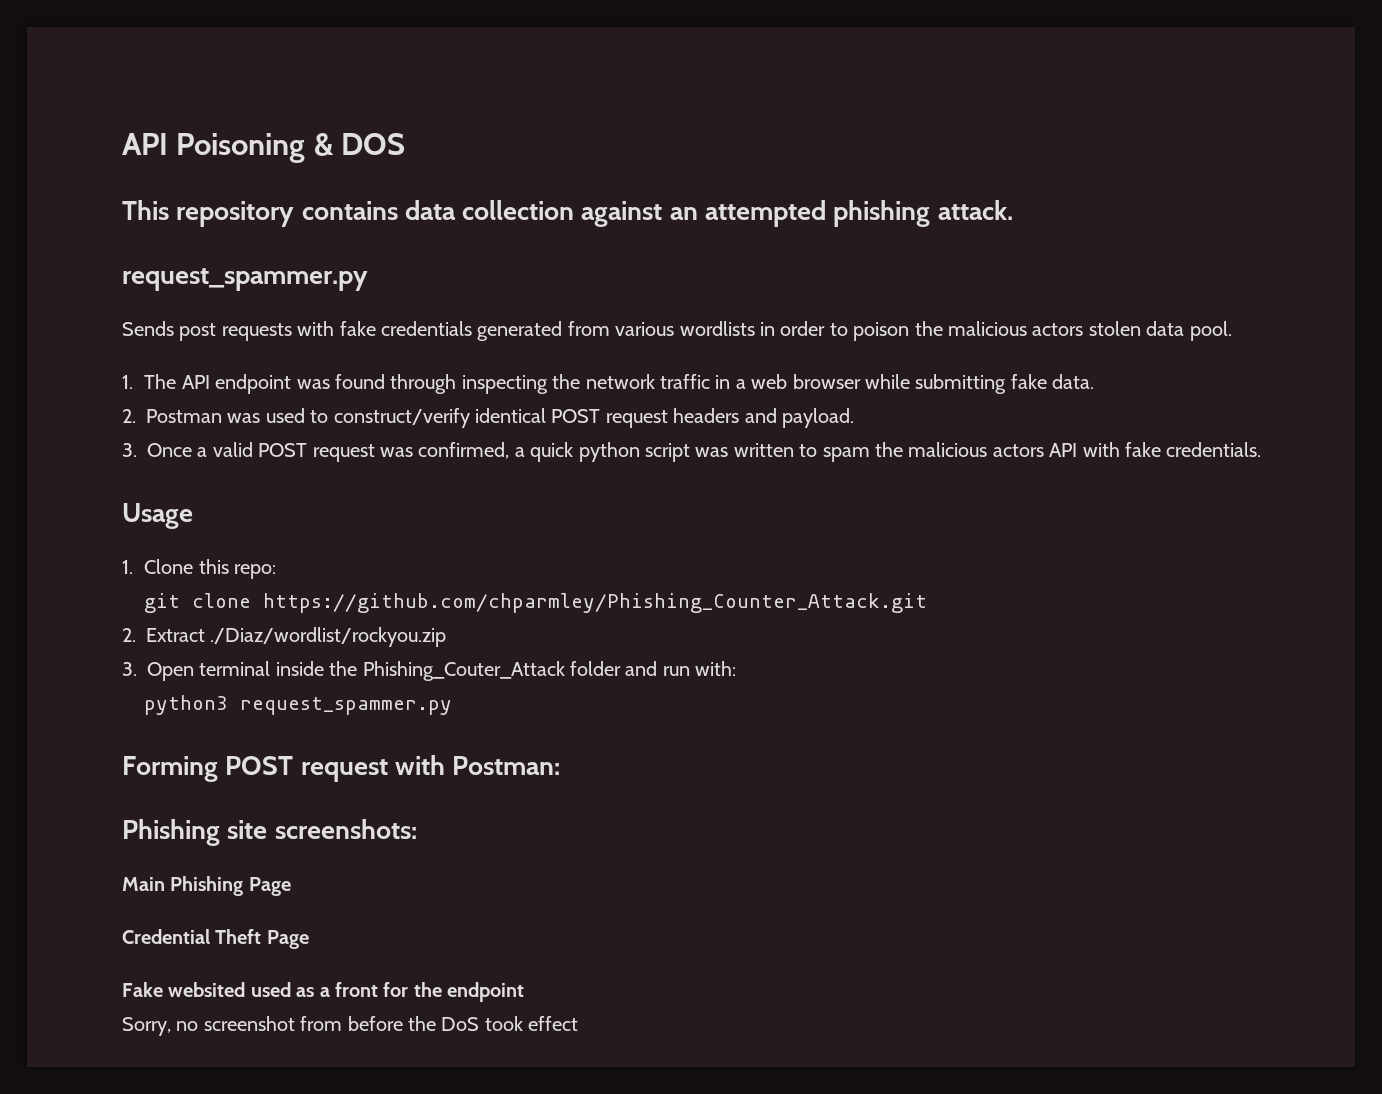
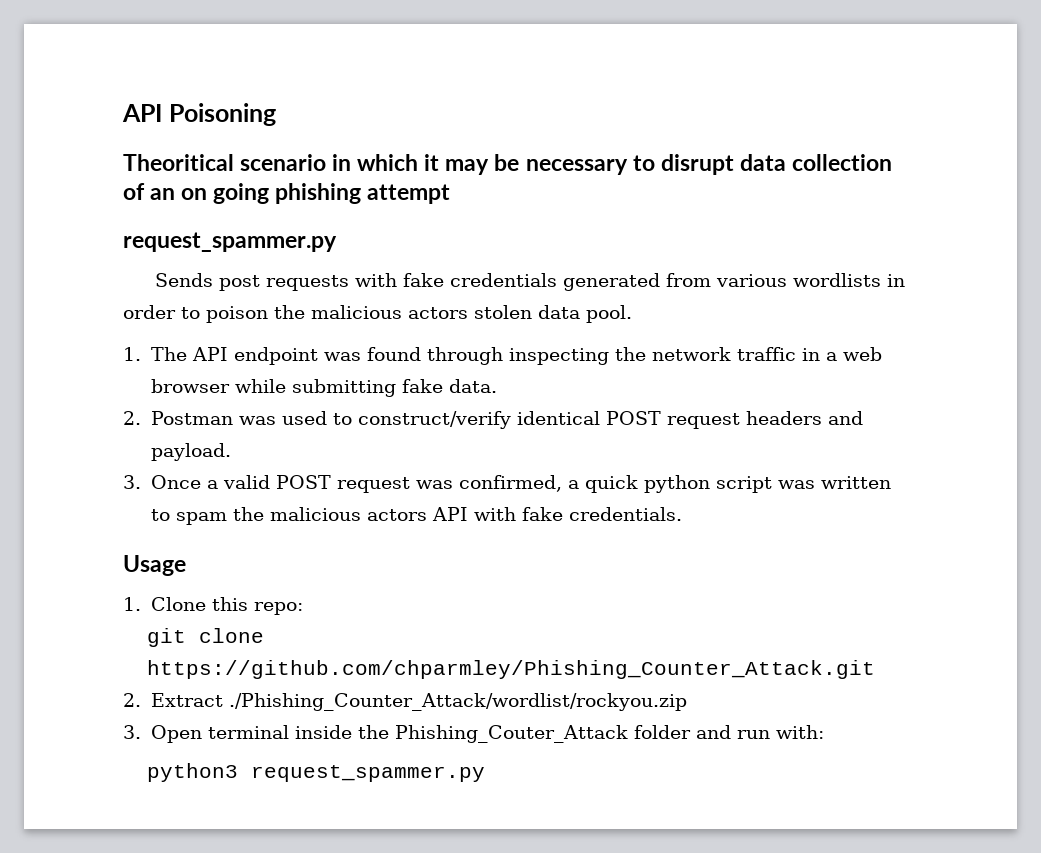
[313,133,406,156] [122,200,1013,227] & DOS // This repository contains data collection against an attempted phishing attack. -> [123,154,892,175] [123,183,451,204] // Theoritical scenario in which it may be necessary to disrupt data collection of an on going phishing attempt
[210,627,447,647] ./Diaz/wordlist/rockyou.zip -> [228,693,687,711] ./Phishing_Counter_Attack/wordlist/rockyou.zip
[122,755,561,782] [122,819,417,846] [122,876,291,896] [122,929,309,949] [122,982,525,1002] [122,1016,579,1036] // Forming POST request with Postman: // Phishing site screenshots: // Main Phishing Page // Credential Theft Page // Fake websited used as a front for the endpoint // Sorry, no screenshot from before the DoS took effect -> (485, 773) none

